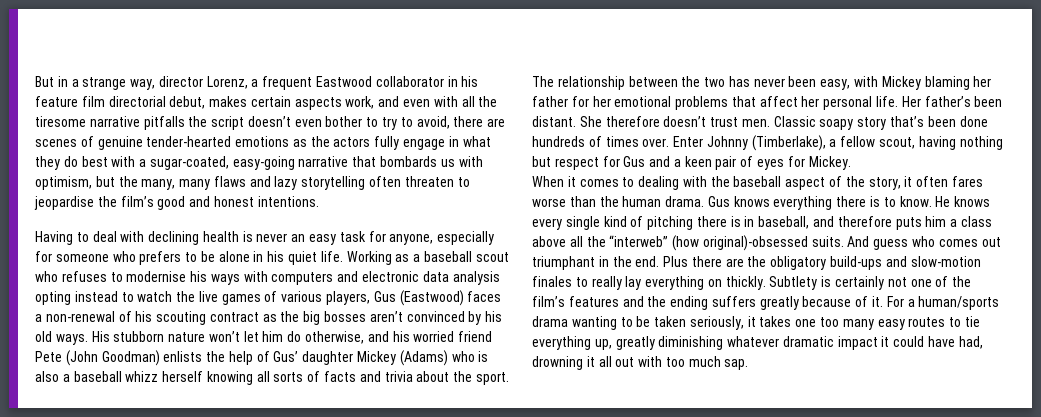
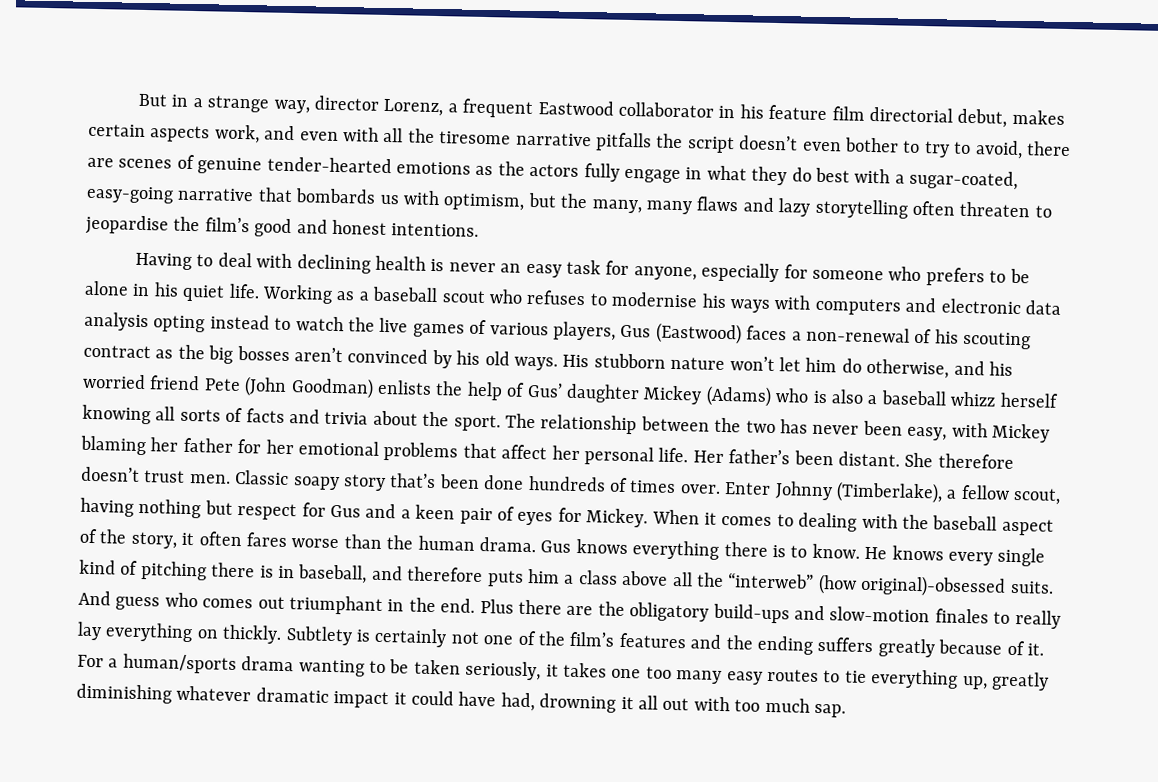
(851, 163) // -> (649, 518) none

